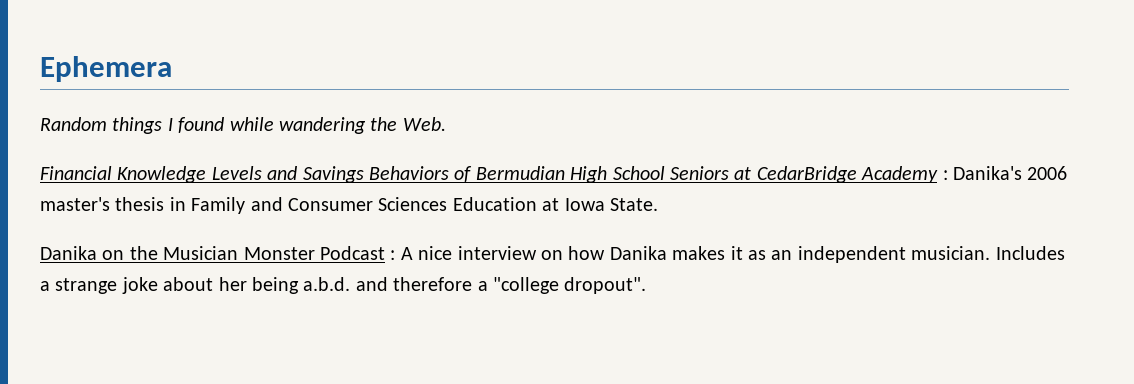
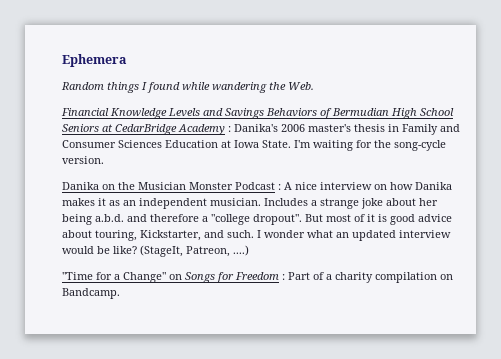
(658, 204) none -> [294,140,446,151] [62,156,104,164] I'm waiting for the song-cycle version.
(647, 285) none -> [305,214,452,225] [62,230,451,241] [62,245,249,257] [62,272,453,283] [62,288,120,299] But most of it is good advice about touring, Kickstarter, and such. I wonder what an updated interview would be like? (StageIt, Patreon, ....) // "Time for a Change" on Songs for Freedom : Part of a charity compilation on Bandcamp.

